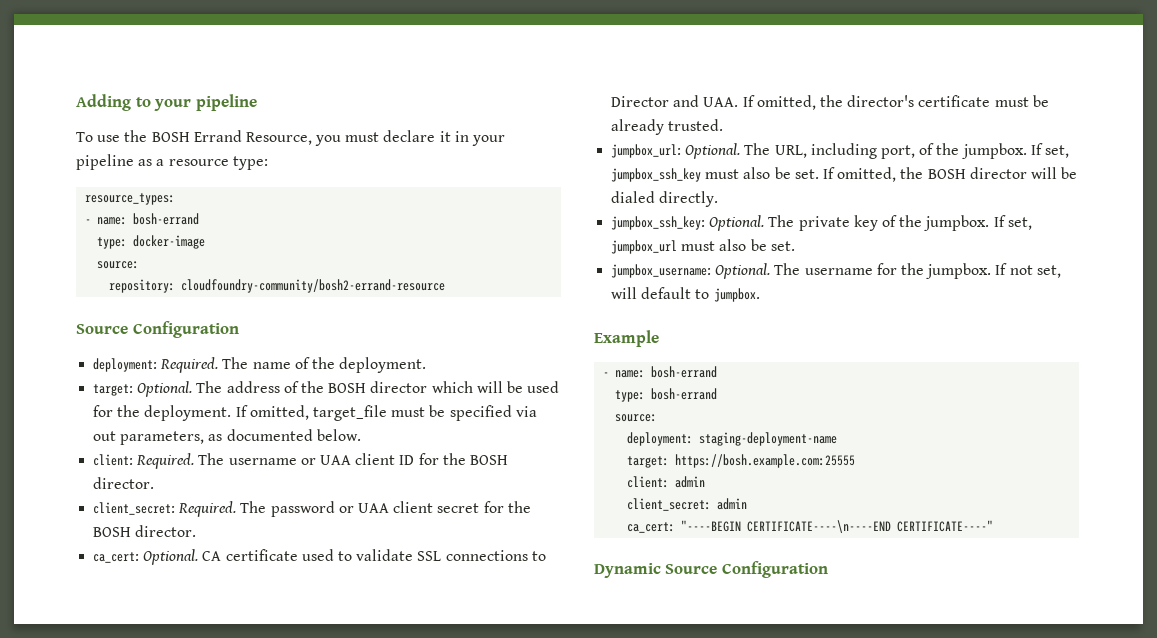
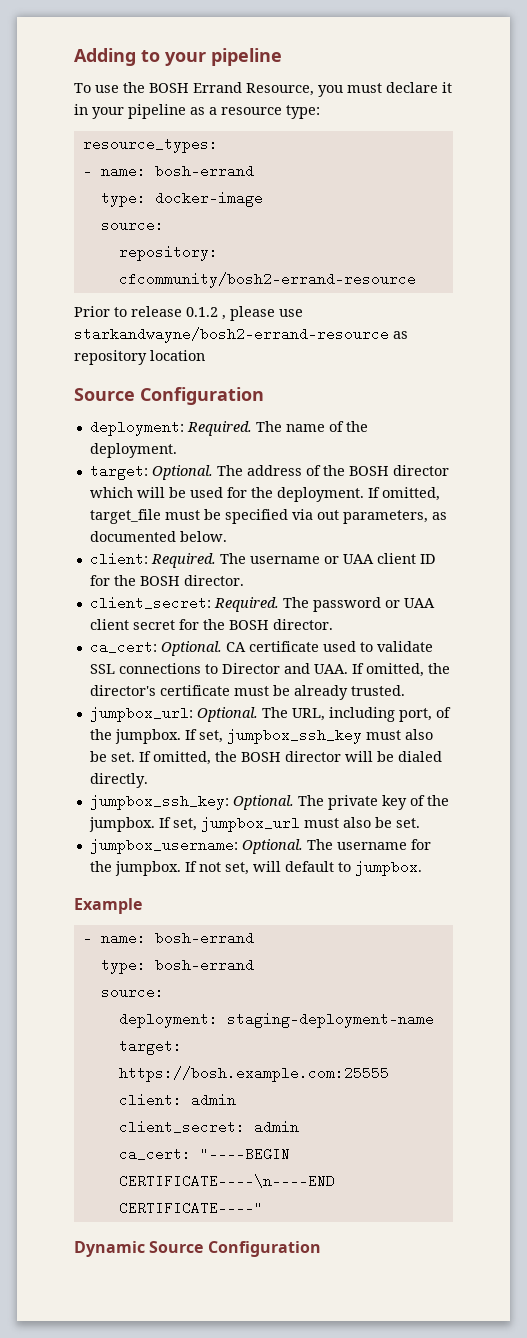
[181,279,446,293] cloudfoundry-community/bosh2-errand-resource -> [118,272,416,288] [74,306,303,321] [74,327,408,343] [74,350,205,365] cfcommunity/bosh2-errand-resource // Prior to release 0.1.2 , please use starkandwayne/bosh2-errand-resource as repository location

